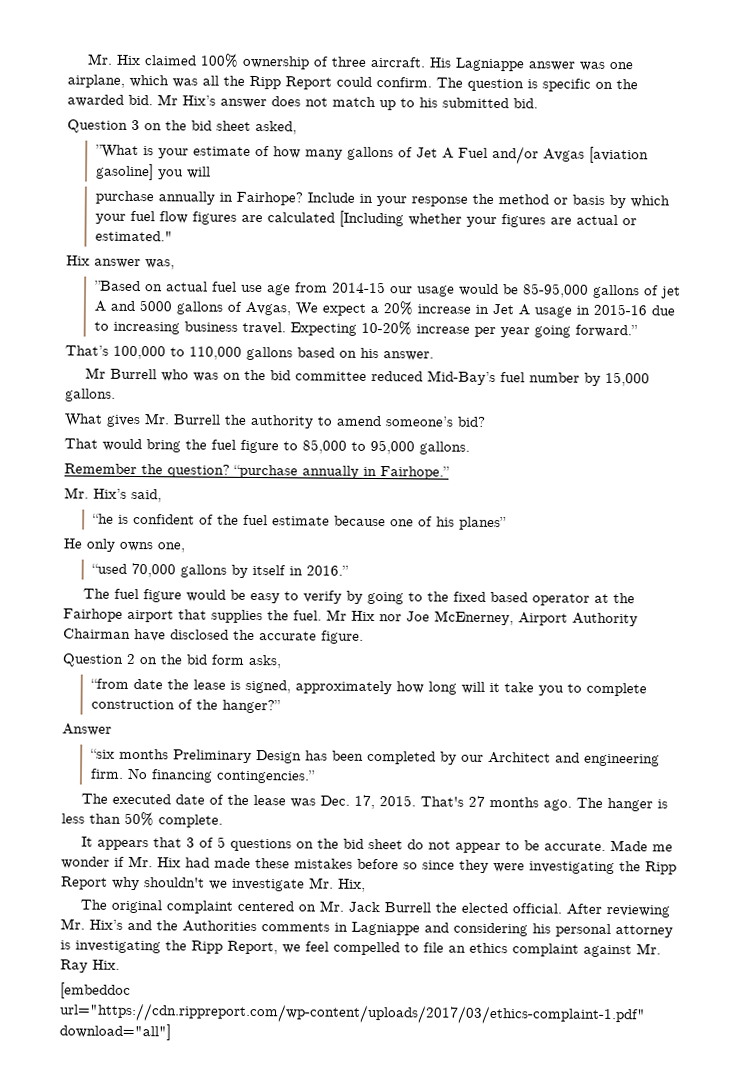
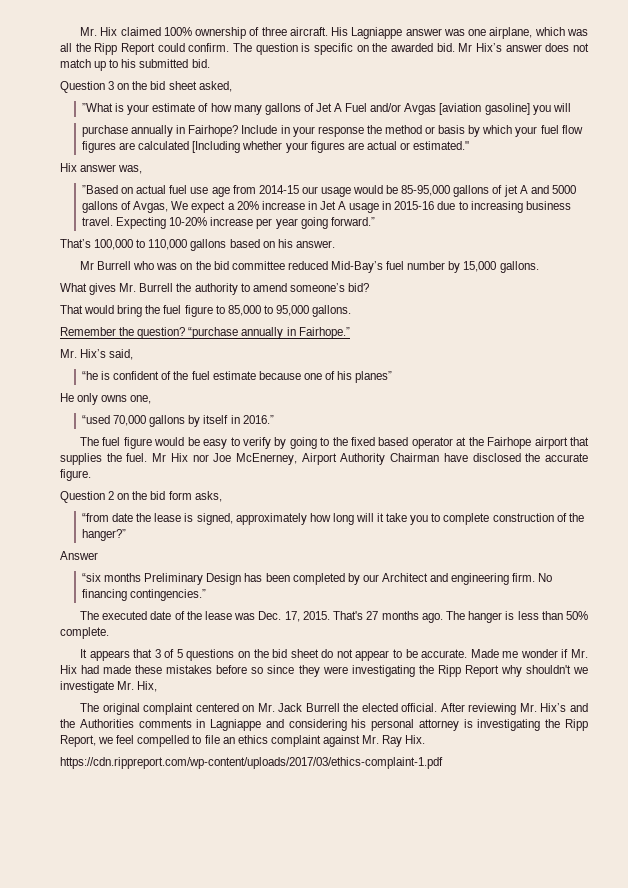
[60,982,131,999] [59,1002,646,1026] [59,1023,171,1041] [embeddoc url="https://cdn.rippreport.com/wp-content/uploads/2017/03/ethics-complaint-1.pdf" download="all"] -> [60,757,443,769] https://cdn.rippreport.com/wp-content/uploads/2017/03/ethics-complaint-1.pdf

